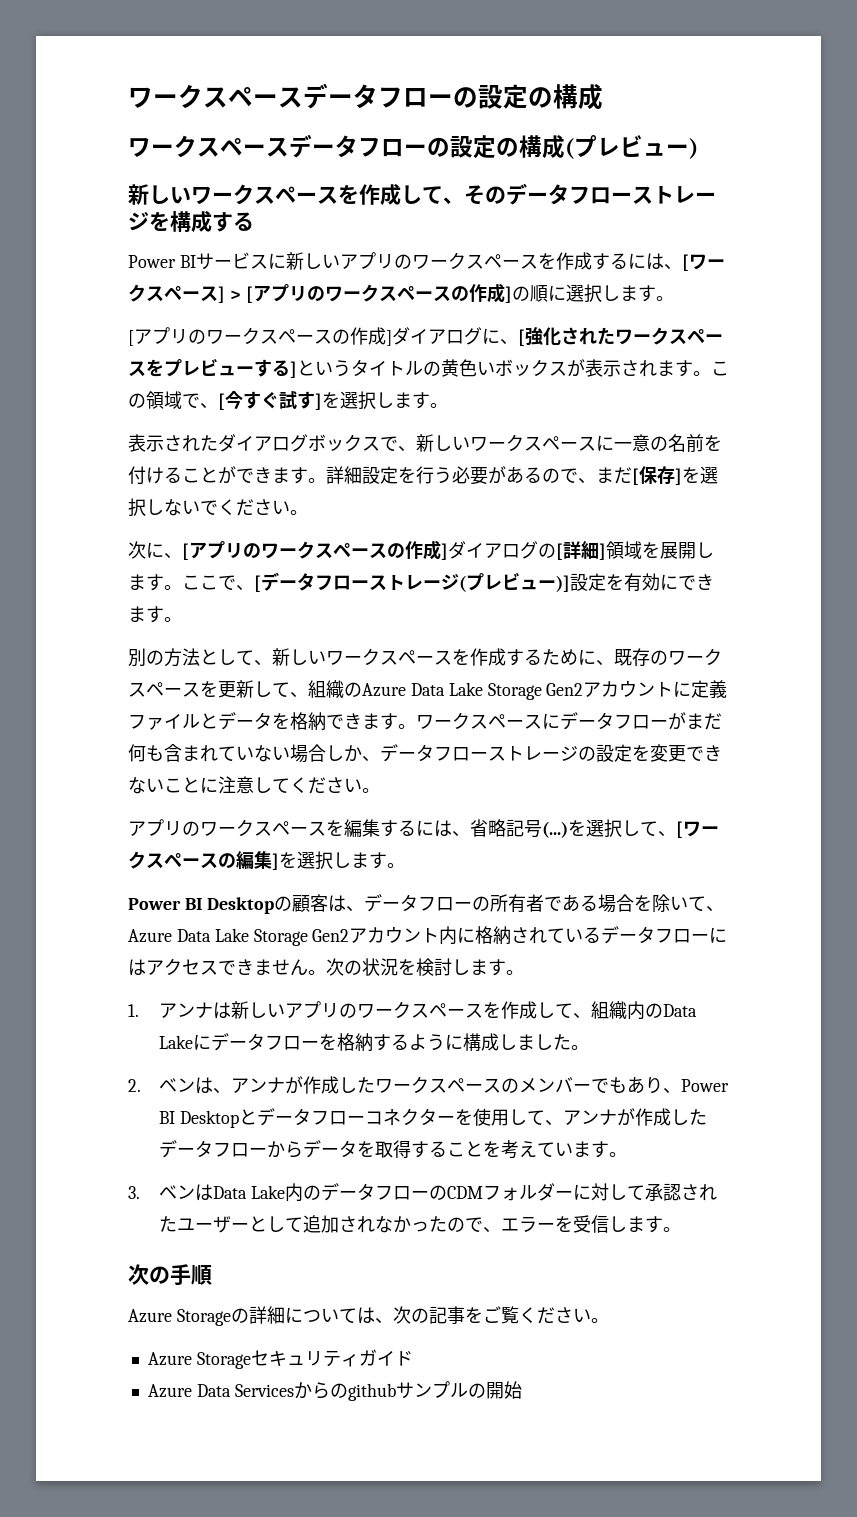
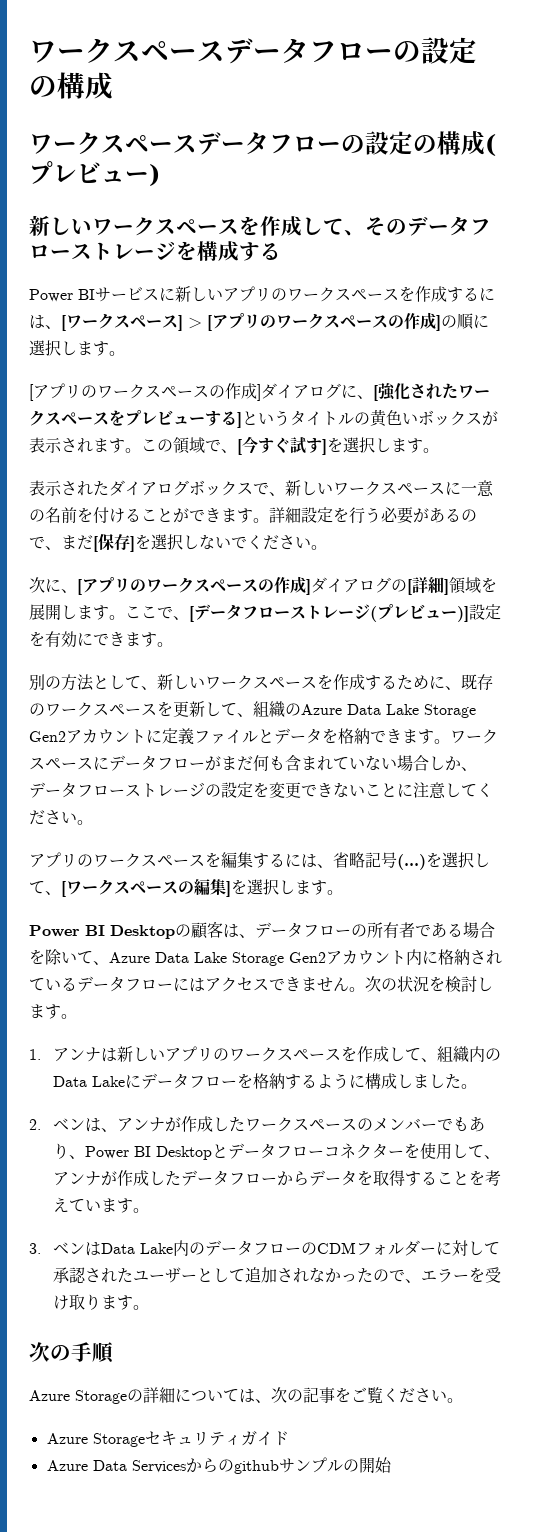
[590,1215,627,1233] 信し -> [53,1294,102,1310] け取り

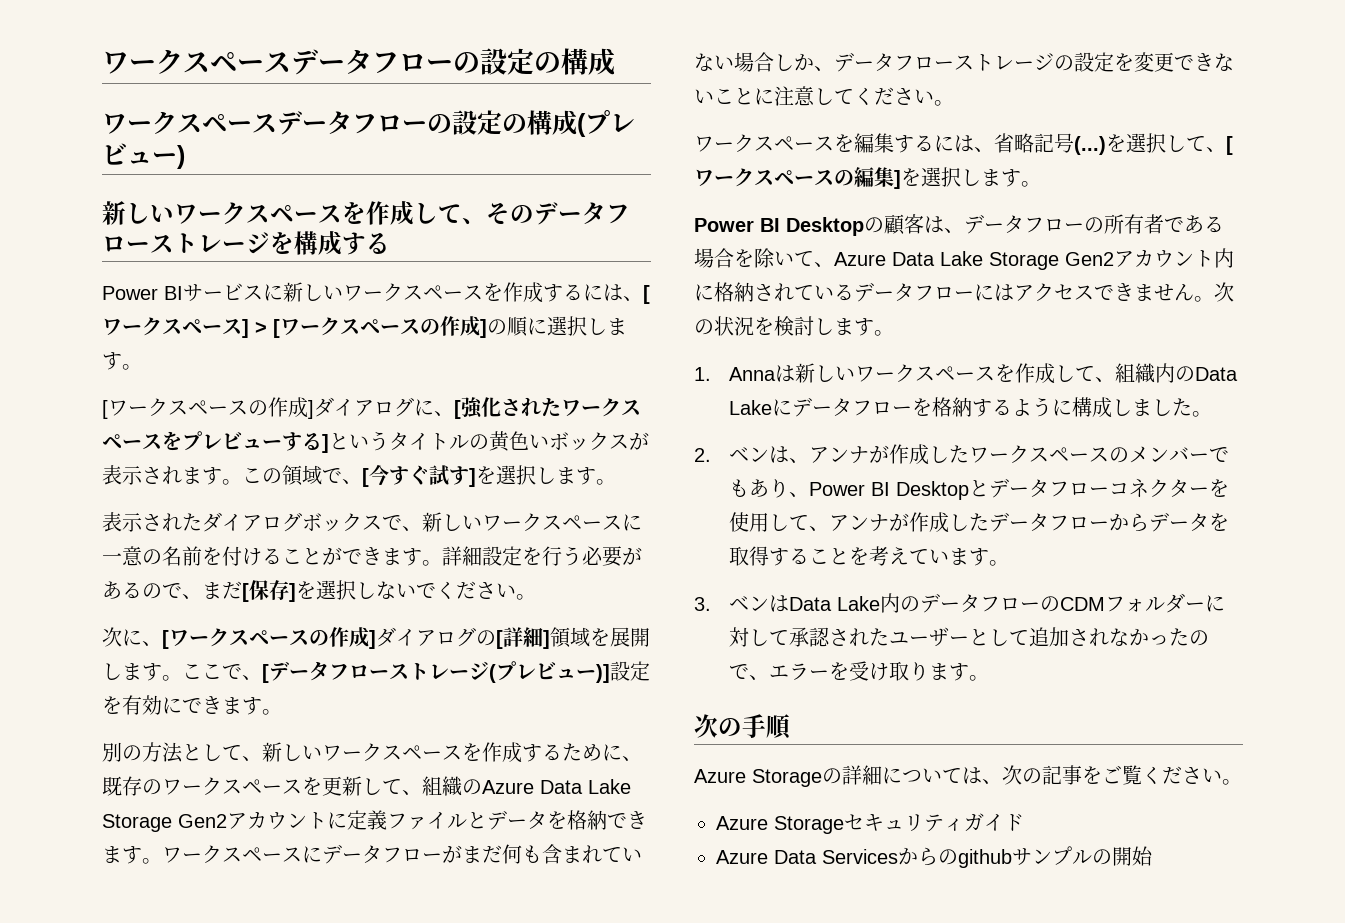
[223,286,287,302] アプリの -> (343, 292) none
[212,313,276,329] アプリの -> (280, 328) none
[33,383,97,399] アプリの -> (108, 409) none
[82,577,146,593] アプリの -> (169, 639) none
[29,852,93,868] アプリの -> (954, 103) none
[53,1047,102,1062] アンナ -> [728,367,776,381] Anna
[165,1046,230,1062] アプリの -> (855, 373) none

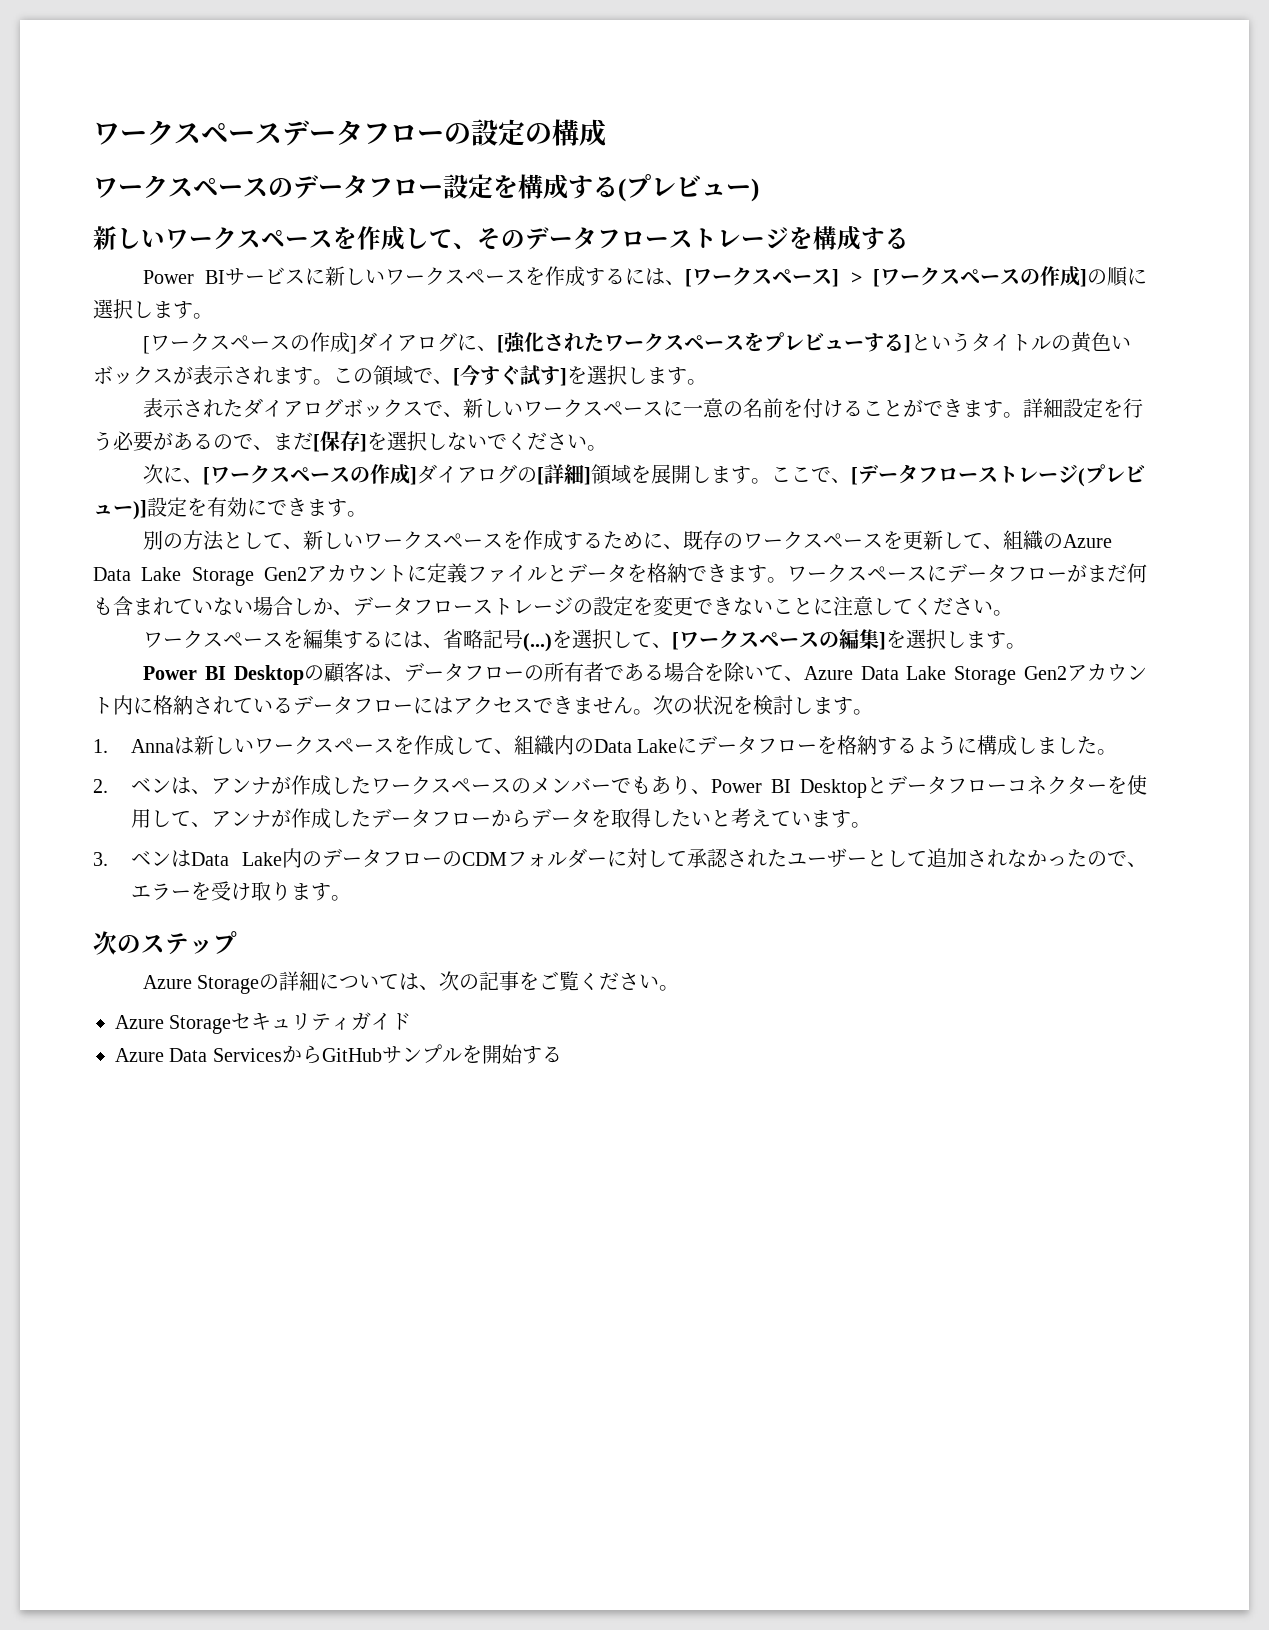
[277,110,577,135] データフローの設定の構成 -> [268,174,618,199] のデータフロー設定を構成する
[768,547,869,566] することを -> [650,809,731,827] したいと
[742,714,791,739] 手順 -> [141,931,237,955] ステップ
[938,849,1012,868] のgithub -> [321,1048,382,1062] GitHub
[1092,846,1153,866] の開始 -> [461,1044,562,1064] を開始する

